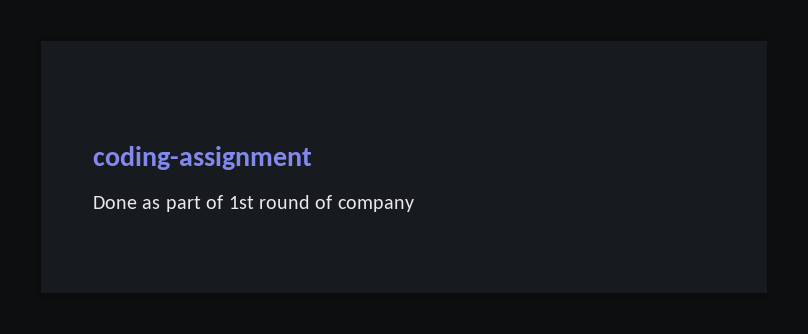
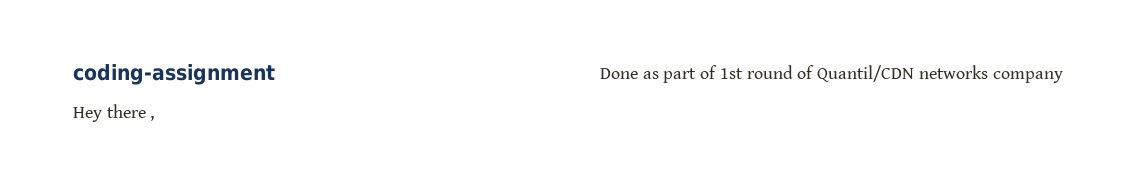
(312, 158) none -> [73,104,155,122] // Hey there ,
(333, 202) none -> [817,65,988,82] Quantil/CDN networks

